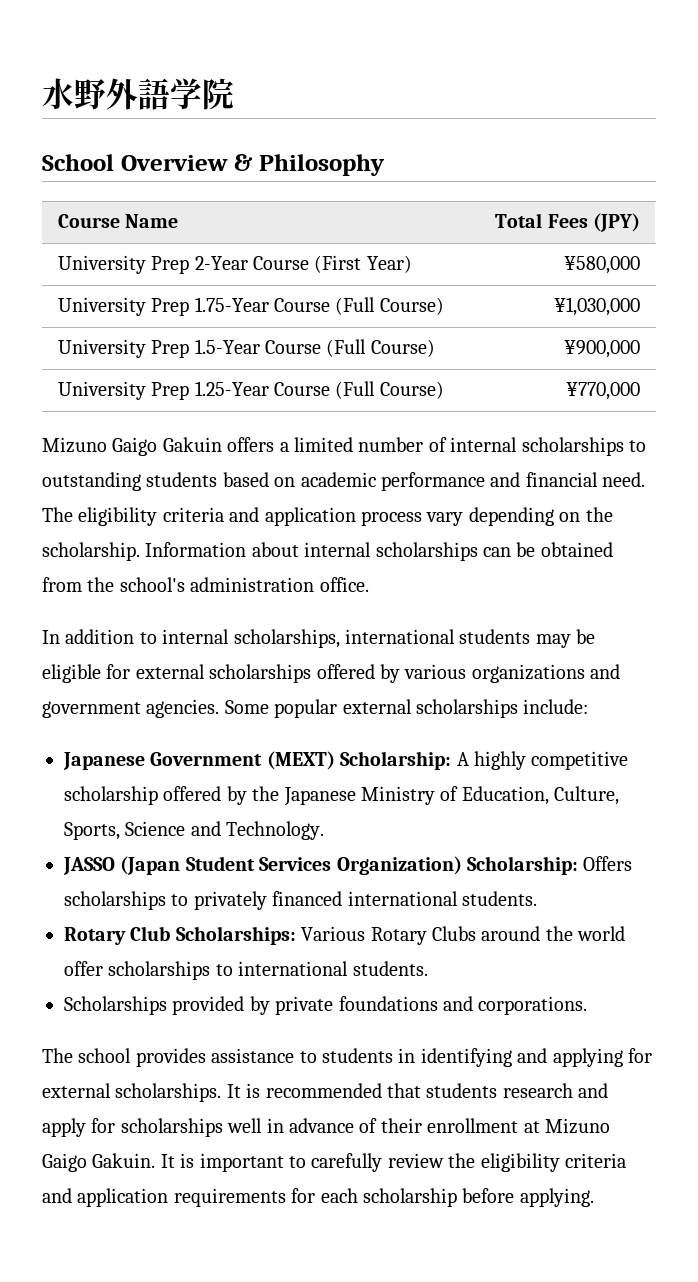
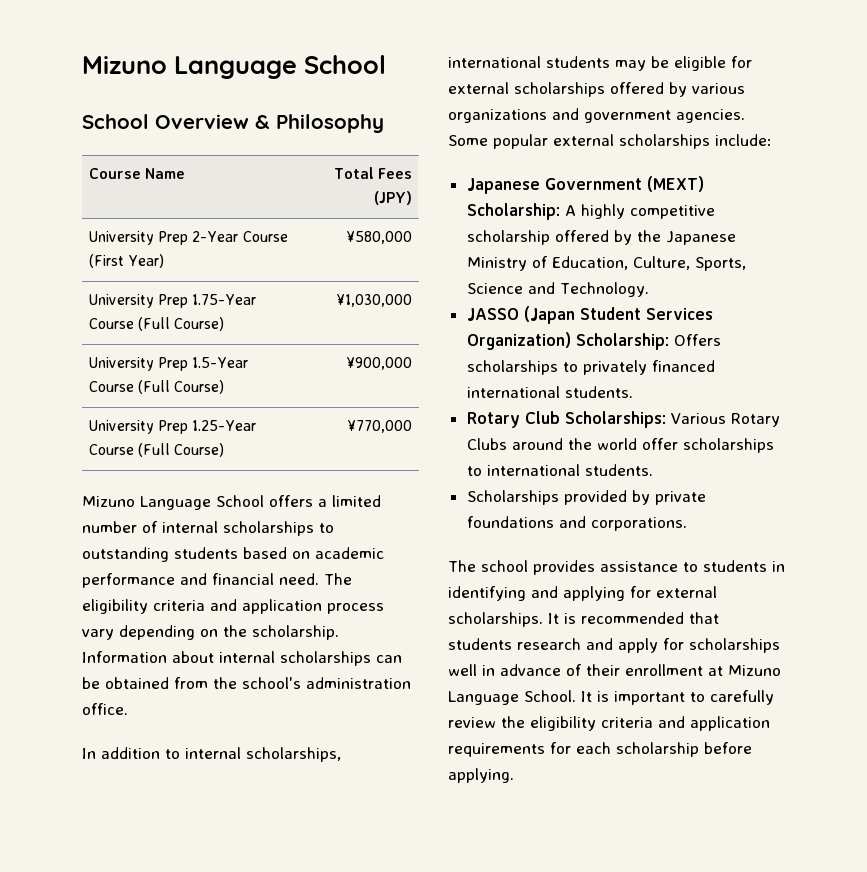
[42,78,234,110] 水野外語学院 -> [82,55,386,79] Mizuno Language School
[112,437,222,456] Gaigo Gakuin -> [140,495,264,510] Language School
[42,1153,156,1172] Gaigo Gakuin. -> [448,690,576,705] Language School.

